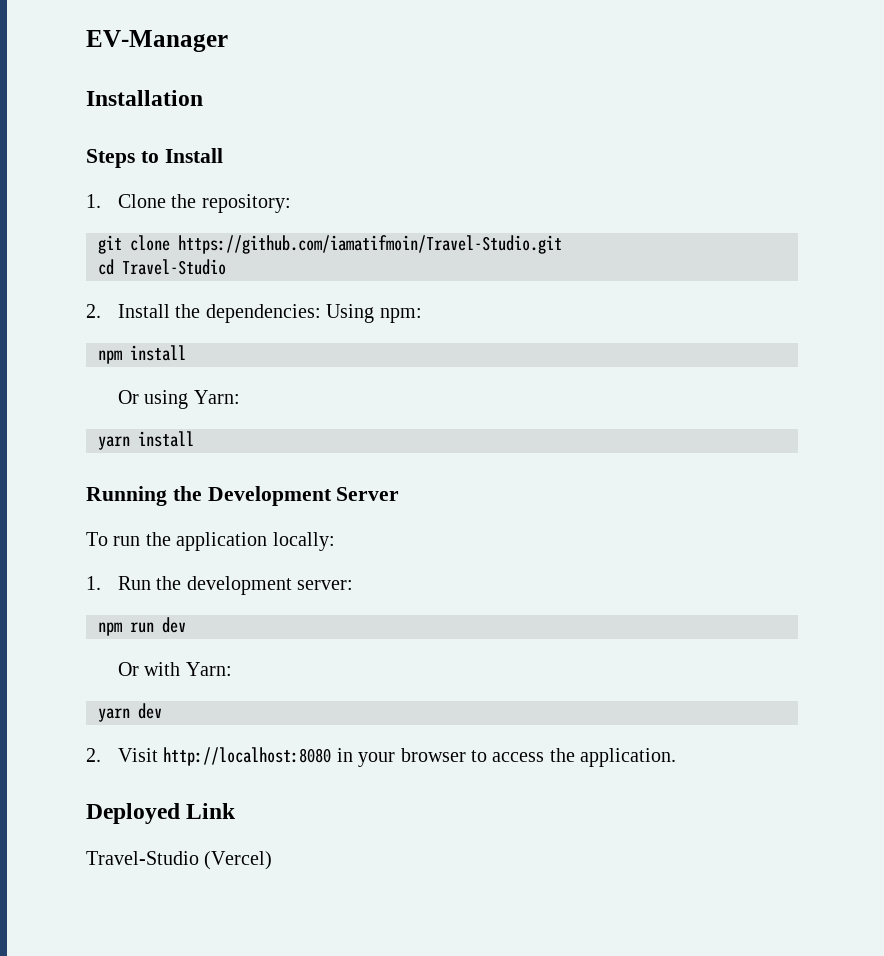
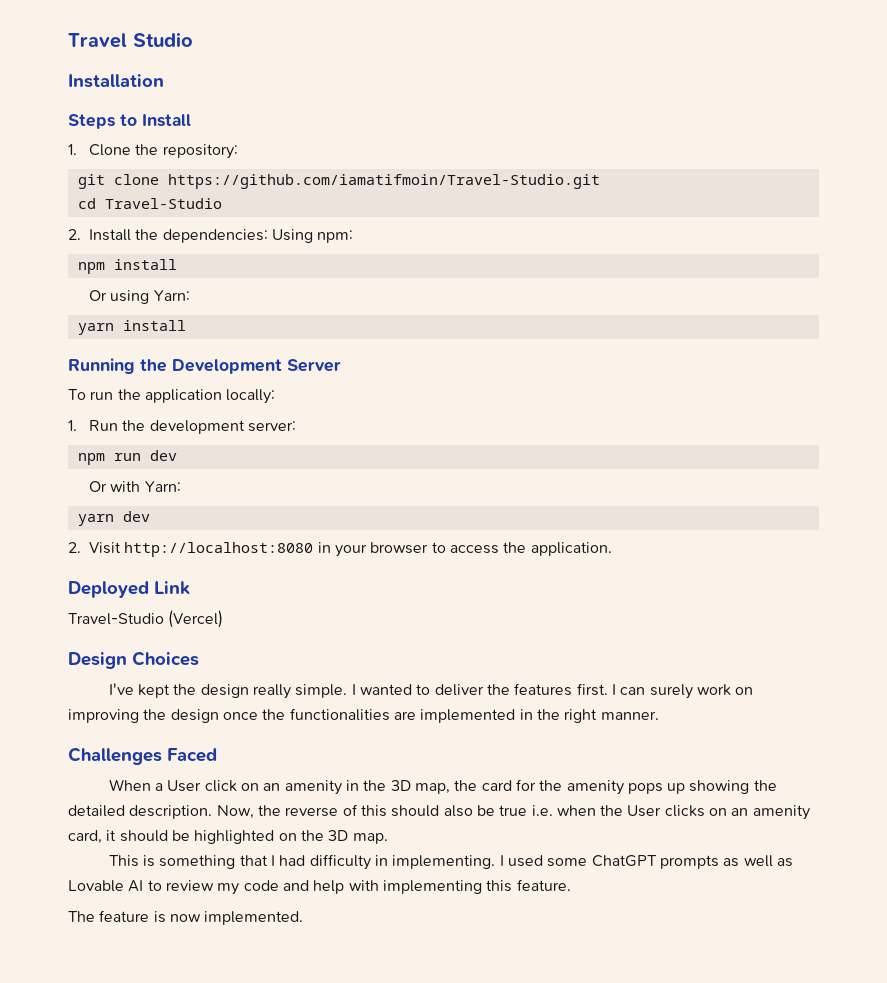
[86,30,228,52] EV-Manager -> [68,32,193,48] Travel Studio
(273, 860) none -> [68,651,199,669] [108,683,754,699] [68,708,659,723] [68,747,217,765] [108,779,777,795] [68,804,810,820] [68,830,388,844] [108,854,793,870] [68,879,571,895] [68,910,304,925] // Design Choices // I've kept the design really simple. I wanted to deliver the features first. I can surely work on improving the design once the functionalities are implemented in the right manner. // Challenges Faced // When a User click on an amenity in the 3D map, the card for the amenity pops up showing the detailed description. Now, the reverse of this should also be true i.e. when the User clicks on an amenity card, it should be highlighted on the 3D map. // This is something that I had difficulty in implementing. I used some ChatGPT prompts as well as Lovable AI to review my code and help with implementing this feature. // The feature is now implemented.

